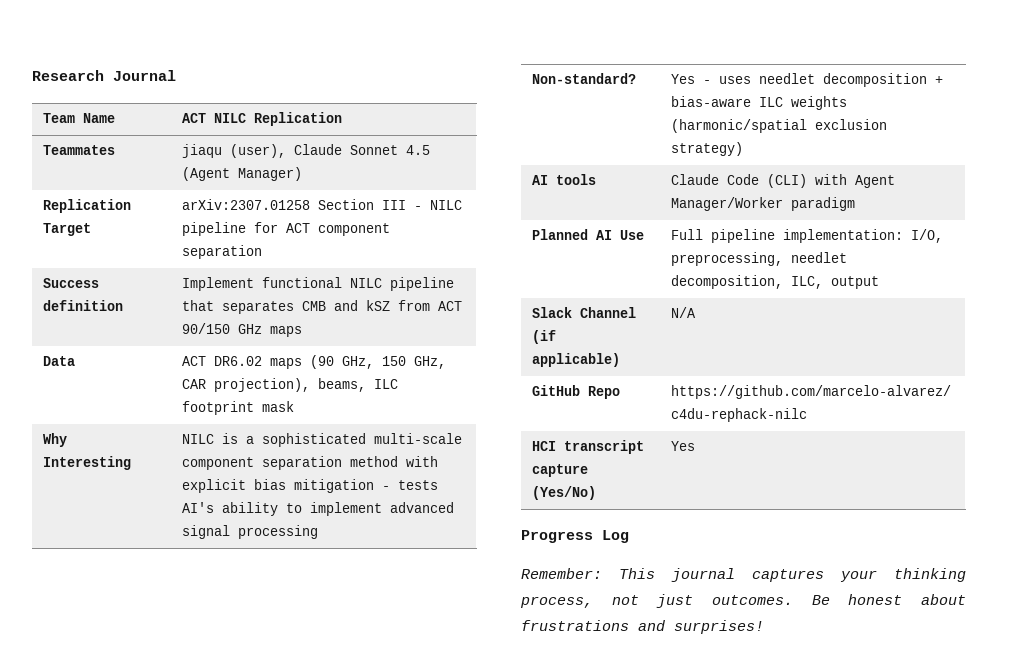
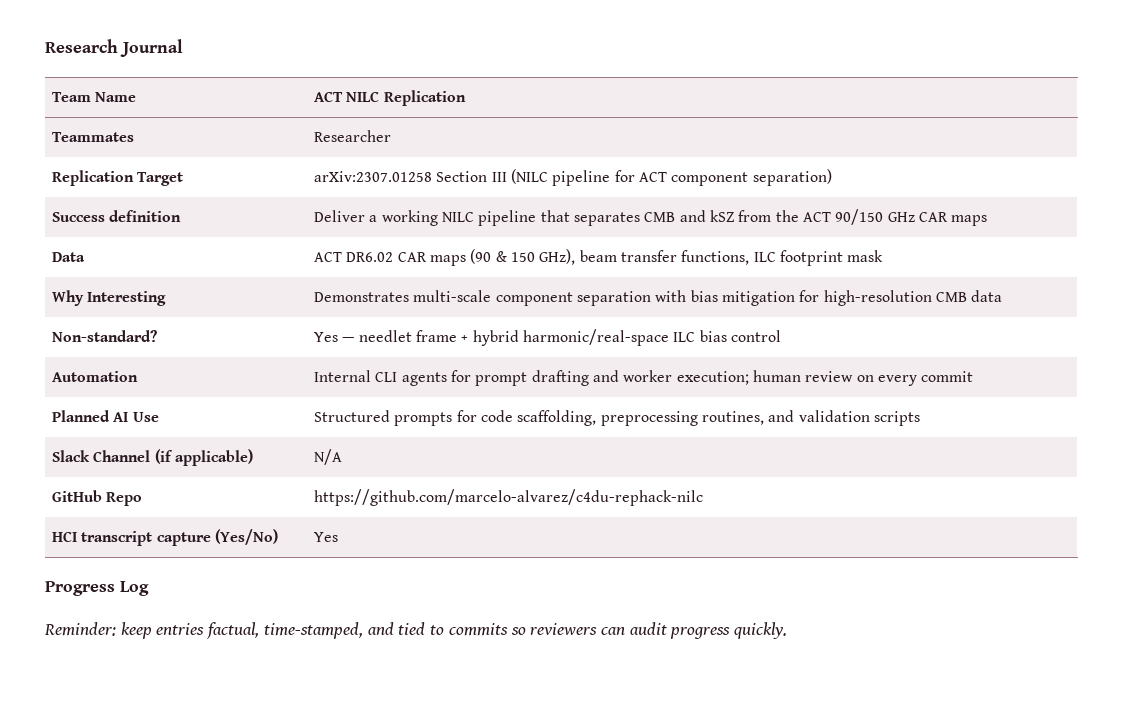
[182,144,431,158] [182,167,303,181] jiaqu (user), Claude Sonnet 4.5 (Agent Manager) -> [314,130,392,142] Researcher
[414,200,463,210] - NILC -> [510,169,548,184] (NILC
[182,245,263,259] separation -> [752,169,832,186] separation)
[182,277,343,291] Implement functional -> [314,210,438,226] Deliver a working
(431, 305) none -> [775,210,799,222] the
(263, 329) none -> [918,212,948,222] CAR
(263, 361) none -> [397,252,427,262] CAR
[342,356,447,369] [182,378,367,392] GHz, 150 GHz, CAR projection), beams, -> [495,249,750,265] & 150 GHz), beam transfer functions,
[182,433,463,447] [182,456,439,470] [182,479,439,493] [182,502,455,516] [182,525,319,539] [532,73,637,84] [671,73,944,87] [671,96,848,110] [671,119,888,133] [671,142,744,156] [532,174,597,185] [671,174,896,188] [671,197,856,211] [532,229,645,240] [671,229,944,243] [671,252,848,266] [671,275,880,289] NILC is a sophisticated multi-scale component separation method with explicit bias mitigation - tests AI's ability to implement advanced signal processing // Non-standard? | Yes - uses needlet decomposition + bias-aware ILC weights (harmonic/spatial exclusion strategy) // AI tools | Claude Code (CLI) with Agent Manager/Worker paradigm // Planned AI Use | Full pipeline implementation: I/O, preprocessing, needlet decomposition, ILC, output -> [314,290,1003,306] [52,330,158,342] [314,329,781,346] [52,371,139,382] [314,370,974,386] [52,410,159,422] [314,410,920,426] Demonstrates multi-scale component separation with bias mitigation for high-resolution CMB data // Non-standard? | Yes — needlet frame + hybrid harmonic/real-space ILC bias control // Automation | Internal CLI agents for prompt drafting and worker execution; human review on every commit // Planned AI Use | Structured prompts for code scaffolding, preprocessing routines, and validation scripts
[521,568,966,582] [520,594,966,608] [521,620,764,634] Remember: This journal captures your thinking process, not just outcomes. Be honest about frustrations and surprises! -> [44,622,788,639] Reminder: keep entries factual, time-stamped, and tied to commits so reviewers can audit progress quickly.

